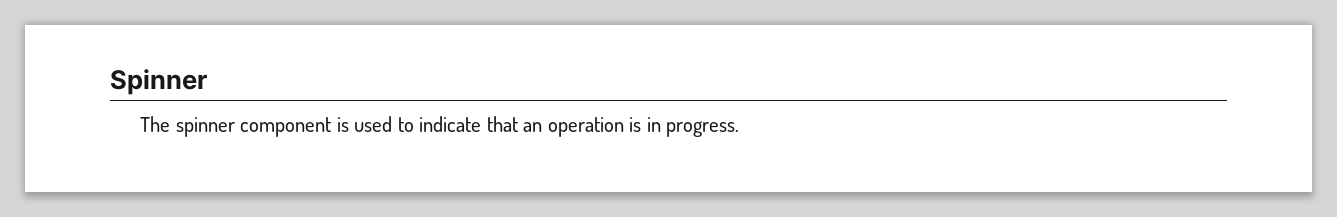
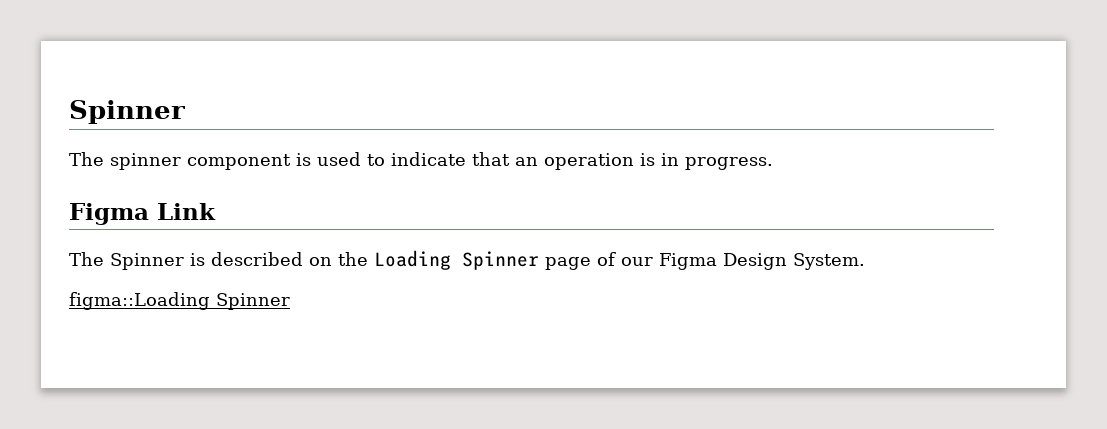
(740, 129) none -> [69,203,216,225] [69,250,865,270] [69,292,290,310] // Figma Link // The Spinner is described on the Loading Spinner page of our Figma Design System. // figma::Loading Spinner

